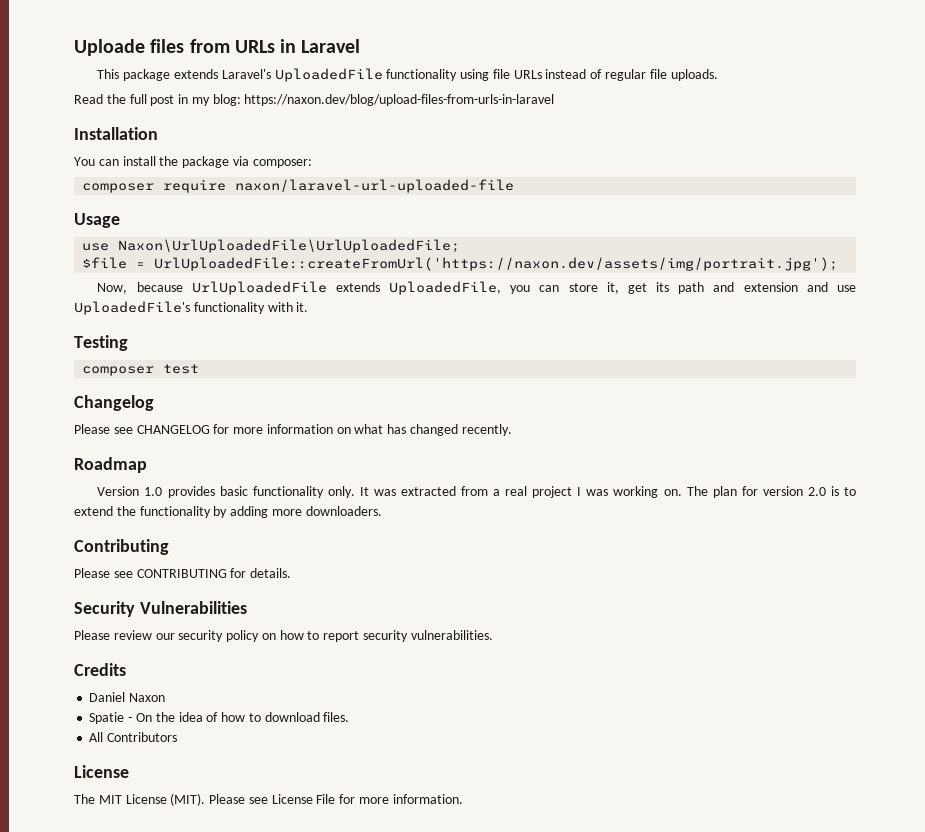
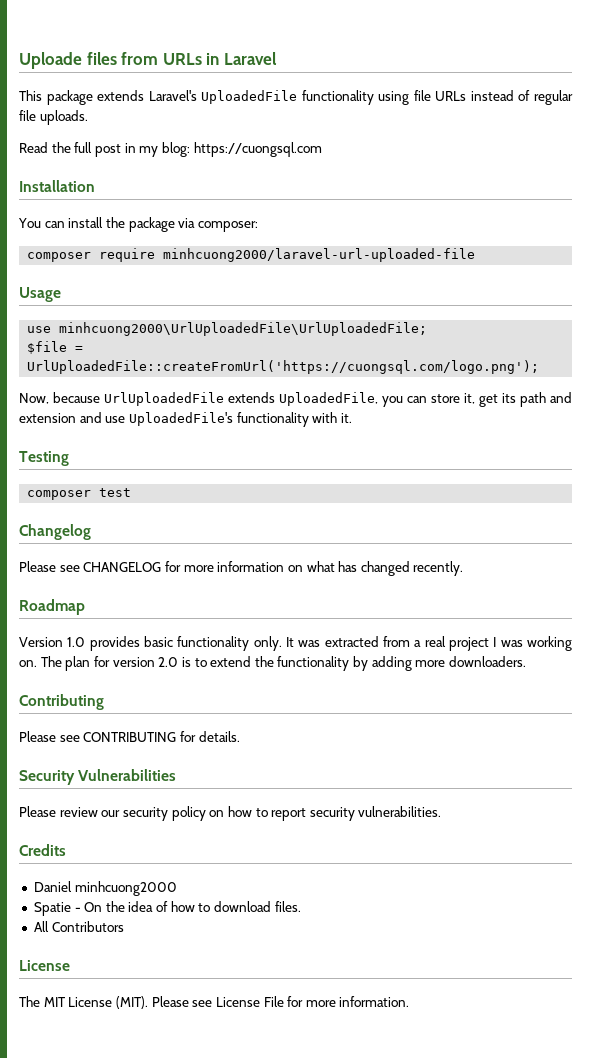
[244,94,555,106] https://naxon.dev/blog/upload-files-from-urls-in-laravel -> [193,142,322,157] https://cuongsql.com
[235,179,515,193] naxon/laravel-url-uploaded-file -> [163,248,476,262] minhcuong2000/laravel-url-uploaded-file
[118,239,461,253] Naxon\UrlUploadedFile\UrlUploadedFile; -> [59,322,428,336] minhcuong2000\UrlUploadedFile\UrlUploadedFile;
[154,257,839,271] UrlUploadedFile::createFromUrl('https://naxon.dev/assets/img/portrait.jpg'); -> [27,360,540,374] UrlUploadedFile::createFromUrl('https://cuongsql.com/logo.png');
[129,693,166,702] Naxon -> [74,881,177,896] minhcuong2000

